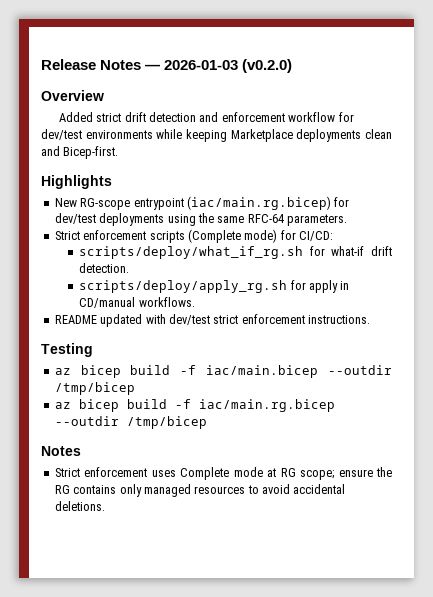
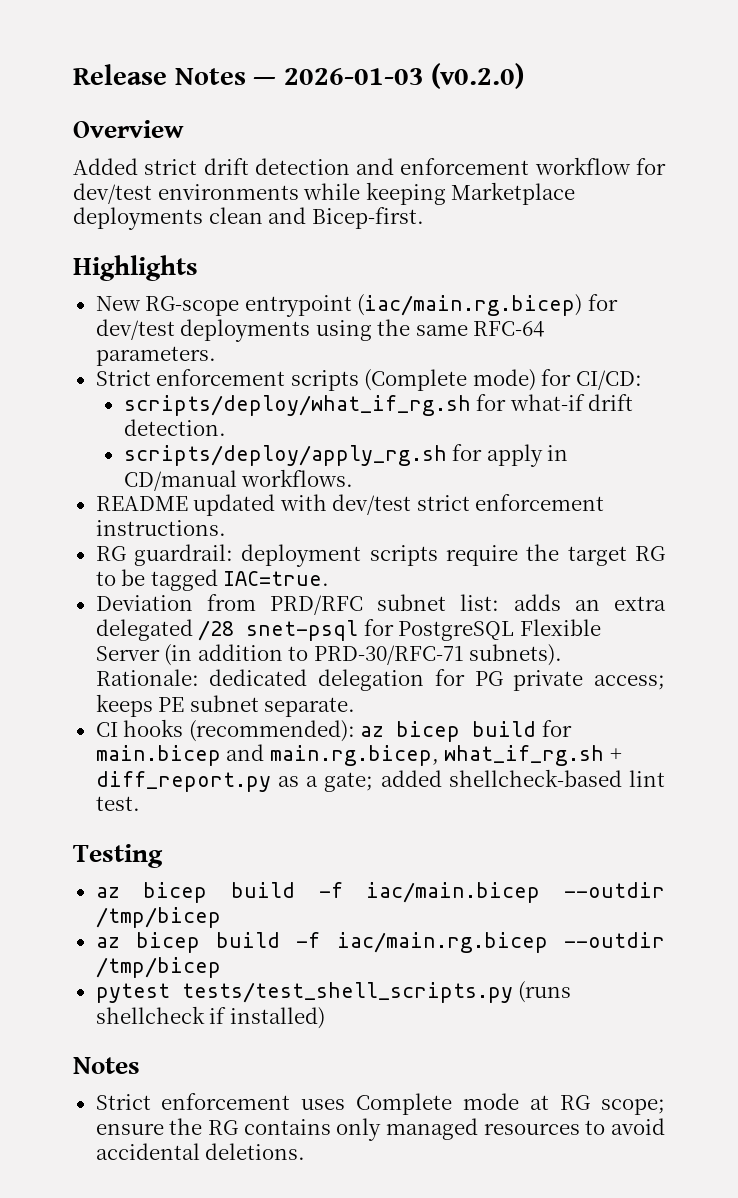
(370, 319) none -> [95,544,666,567] [95,569,330,591] [95,594,667,615] [95,619,601,641] [95,644,563,666] [95,669,665,691] [95,694,356,717] [95,719,572,742] [95,744,622,766] [95,769,666,792] [95,796,140,811] // RG guardrail: deployment scripts require the target RG to be tagged IAC=true. // Deviation from PRD/RFC subnet list: adds an extra delegated /28 snet-psql for PostgreSQL Flexible Server (in addition to PRD-30/RFC-71 subnets). Rationale: dedicated delegation for PG private access; keeps PE subnet separate. // CI hooks (recommended): az bicep build for main.bicep and main.rg.bicep, what_if_rg.sh + diff_report.py as a gate; added shellcheck-based lint test.
(207, 422) none -> [95,981,572,1003] [95,1006,325,1029] // pytest tests/test_shell_scripts.py (runs shellcheck if installed)

